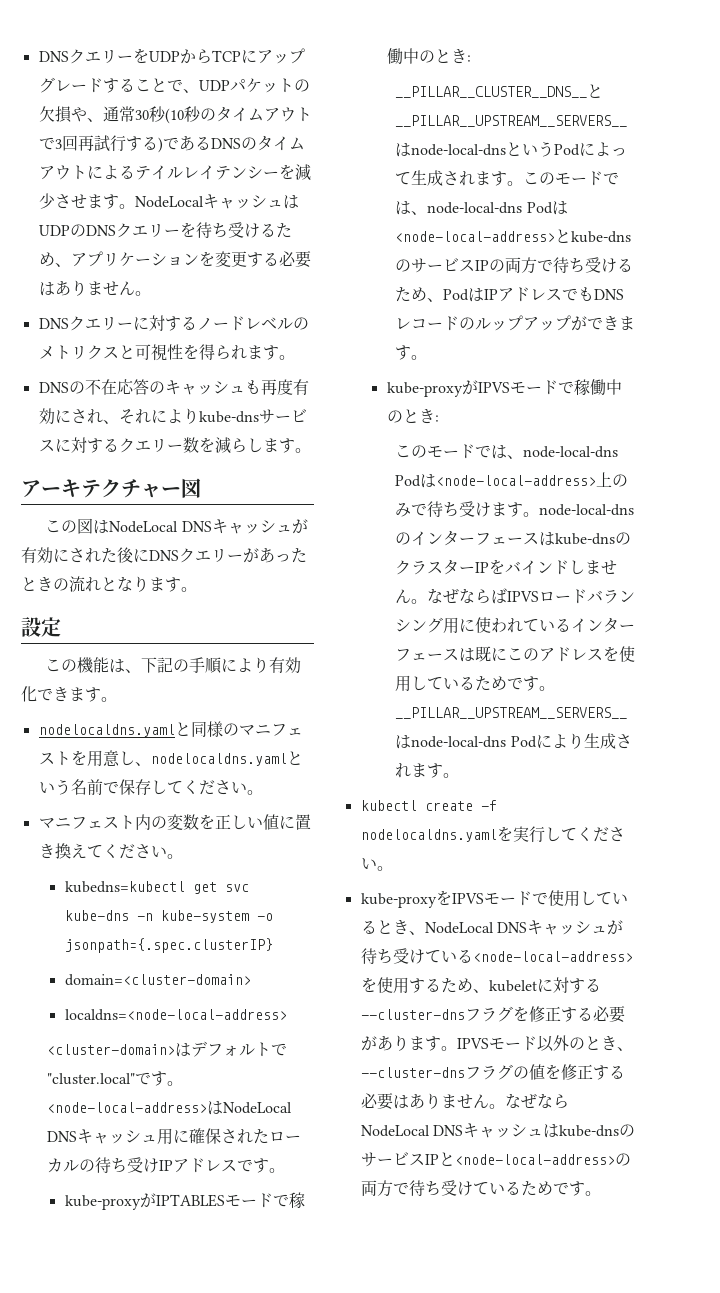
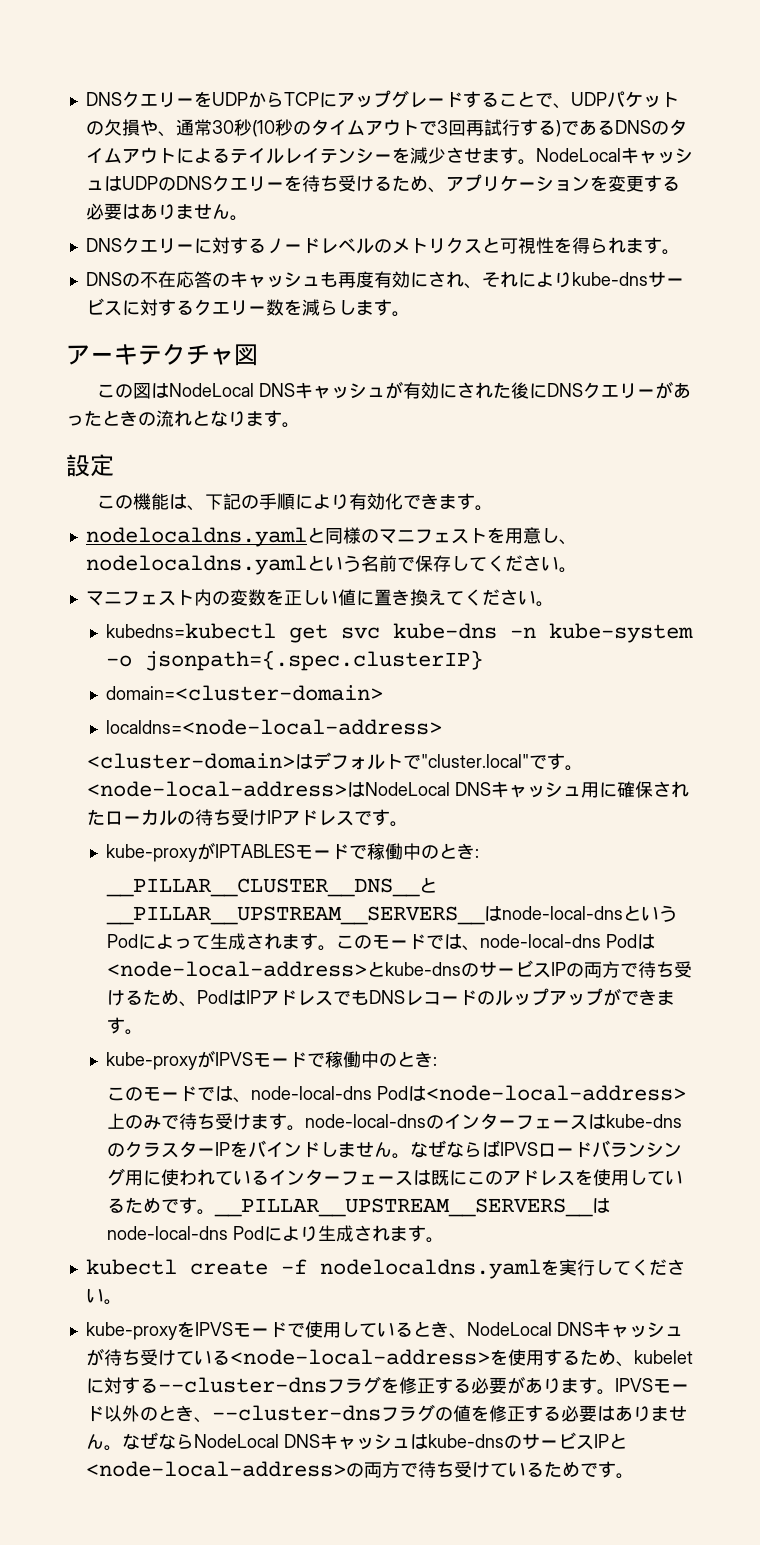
[161,486,181,496] ー -> (234, 356) none

